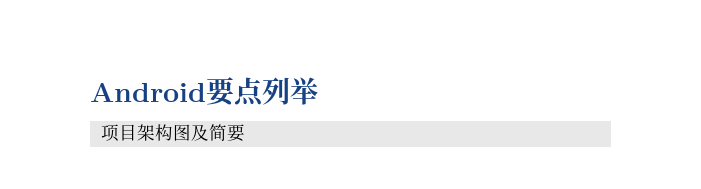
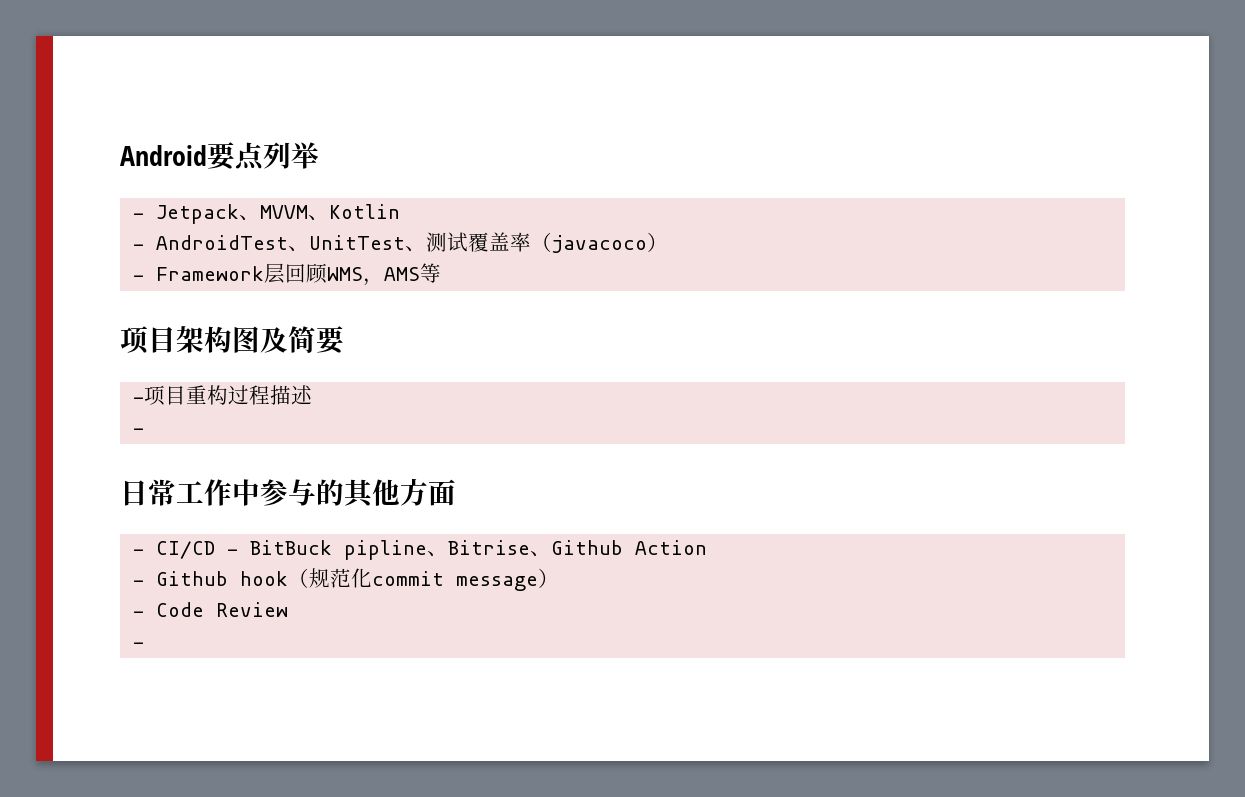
[100,124,245,142] 项目架构图及简要 -> [132,204,400,224] [132,232,668,253] [132,263,441,286] [120,326,345,354] [132,385,312,406] [132,428,144,434] [120,478,456,508] [132,540,707,560] [132,568,559,591] [132,602,288,617] [132,642,144,648] - Jetpack、MVVM、Kotlin // - AndroidTest、UnitTest、测试覆盖率（javacoco） // - Framework层回顾WMS，AMS等 // 项目架构图及简要 // -项目重构过程描述 // - // 日常工作中参与的其他方面 // - CI/CD - BitBuck pipline、Bitrise、Github Action // - Github hook（规范化commit message） // - Code Review // -

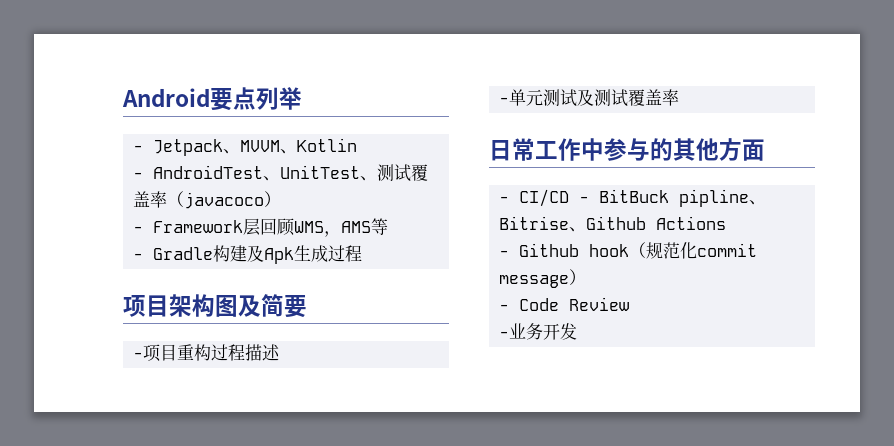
(441, 273) none -> [133,245,363,264] // - Gradle构建及Apk生成过程
(144, 431) none -> [509,89,680,107] 单元测试及测试覆盖率
[634,540,707,555] Action -> [656,216,727,230] Actions
(144, 645) none -> [509,323,578,340] 业务开发

